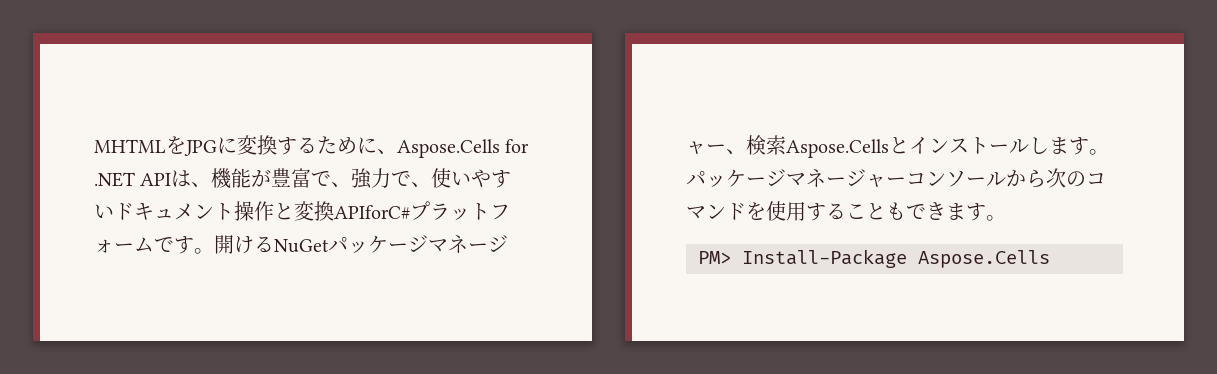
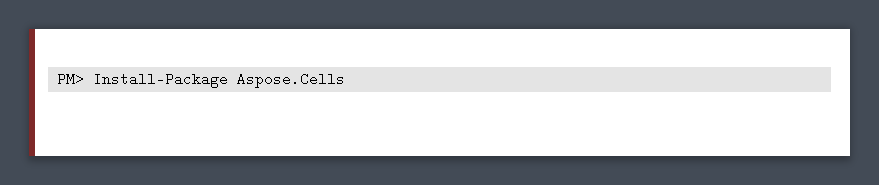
[94,135,530,158] [94,168,512,189] [94,201,510,221] [94,234,508,254] [686,135,1109,158] [686,168,1106,188] [686,201,1006,221] MHTMLをJPGに変換するために、Aspose.Cells for .NET APIは、機能が豊富で、強力で、使いやすいドキュメント操作と変換APIforC#プラットフォームです。開けるNuGetパッケージマネージャー、検索Aspose.Cellsとインストールします。パッケージマネージャーコンソールから次のコマンドを使用することもできます。 // -> (57, 79) none

